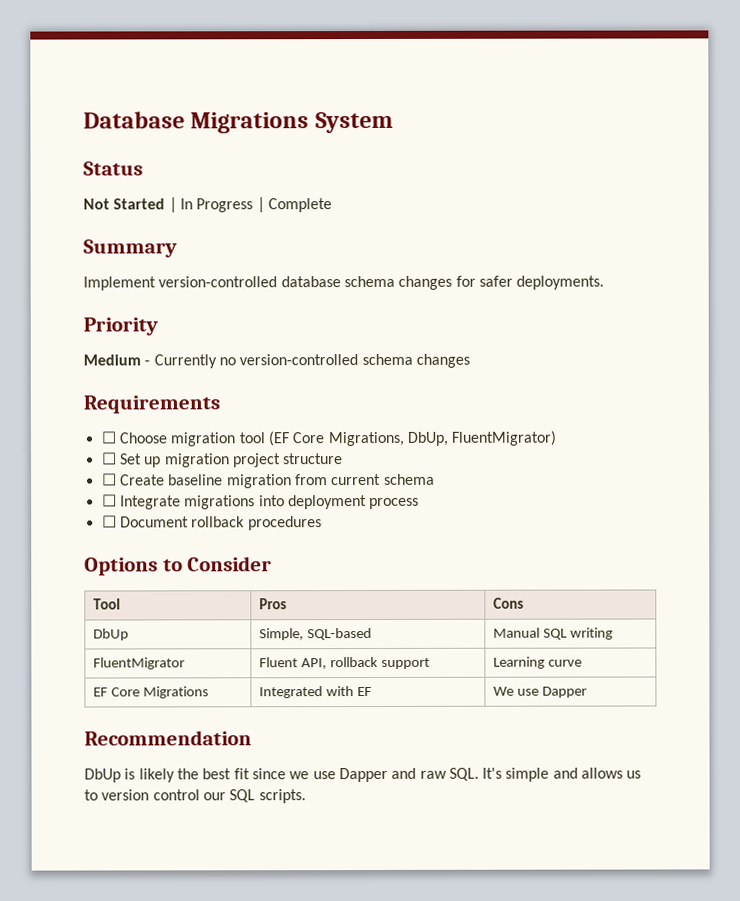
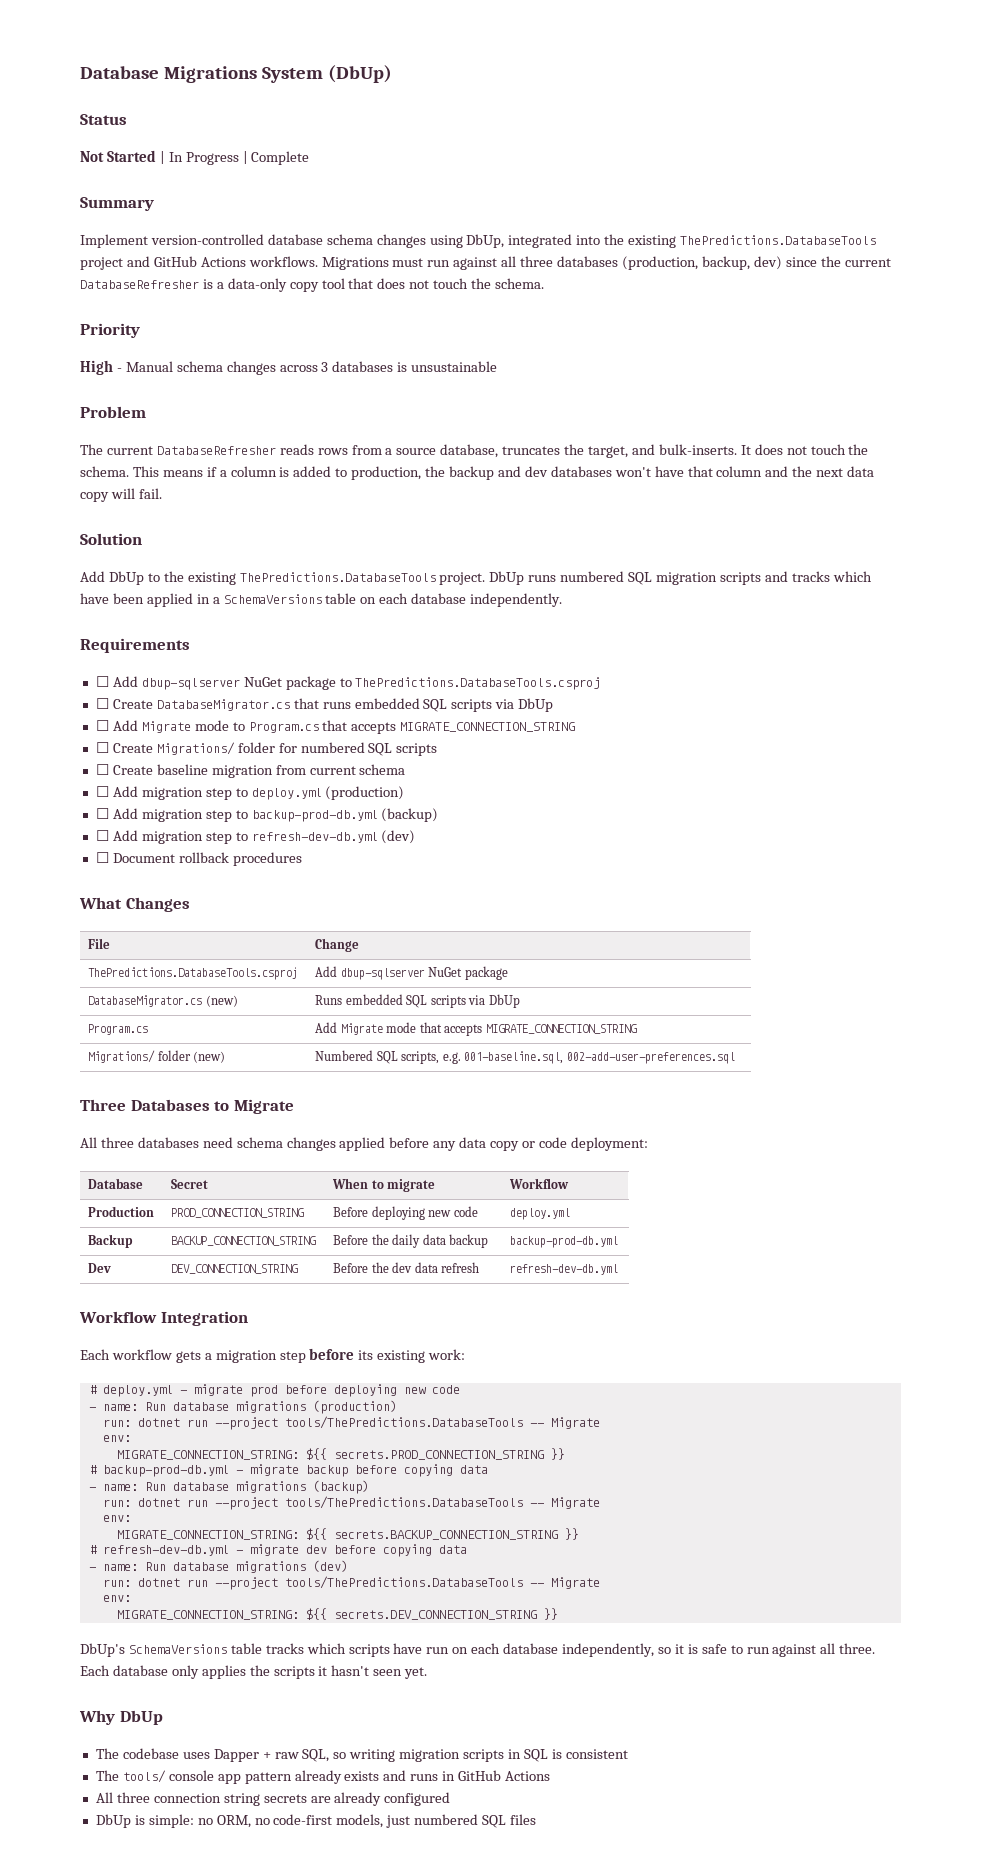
(393, 122) none -> [327,65,392,83] (DbUp)
[455,275,605,290] [83,317,158,336] [83,353,470,369] [83,395,220,414] [100,430,557,447] [101,452,344,468] for safer deployments. // Priority // Medium - Currently no version-controlled schema changes // Requirements // ☐ Choose migration tool (EF Core Migrations, DbUp, FluentMigrator) // ☐ Set up migration project structure -> [429,234,877,248] [80,256,891,270] [80,278,545,292] [80,323,140,338] [80,360,498,375] [80,406,146,418] [80,444,869,458] [80,466,875,480] [80,488,162,502] [80,533,142,545] [80,571,872,585] [80,593,563,607] [80,638,190,653] [95,676,601,690] [95,698,554,712] [95,720,576,734] [95,742,438,756] using DbUp, integrated into the existing ThePredictions.DatabaseTools project and GitHub Actions workflows. Migrations must run against all three databases (production, backup, dev) since the current DatabaseRefresher is a data-only copy tool that does not touch the schema. // Priority // High - Manual schema changes across 3 databases is unsustainable // Problem // The current DatabaseRefresher reads rows from a source database, truncates the target, and bulk-inserts. It does not touch the schema. This means if a column is added to production, the backup and dev databases won't have that column and the next data copy will fail. // Solution // Add DbUp to the existing ThePredictions.DatabaseTools project. DbUp runs numbered SQL migration scripts and tracks which have been applied in a SchemaVersions table on each database independently. // Requirements // ☐ Add dbup-sqlserver NuGet package to ThePredictions.DatabaseTools.csproj // ☐ Create DatabaseMigrator.cs that runs embedded SQL scripts via DbUp // ☐ Add Migrate mode to Program.cs that accepts MIGRATE_CONNECTION_STRING // ☐ Create Migrations/ folder for numbered SQL scripts
[119,495,420,510] [101,515,322,531] [84,556,273,576] [93,598,122,610] [259,598,288,610] [493,597,525,609] [93,628,130,641] [259,627,373,641] [493,627,614,640] [93,657,186,670] [259,656,431,670] [493,656,583,669] [93,686,210,699] [259,686,373,699] [493,686,588,698] [84,730,252,746] [84,767,642,783] [84,789,306,804] Integrate migrations into deployment process // ☐ Document rollback procedures // Options to Consider // Tool | Pros | Cons // DbUp | Simple, SQL-based | Manual SQL writing // FluentMigrator | Fluent API, rollback support | Learning curve // EF Core Migrations | Integrated with EF | We use Dapper // Recommendation // DbUp is likely the best fit since we use Dapper and raw SQL. It's simple and allows us to version control our SQL scripts. -> [112,786,405,800] [95,808,439,822] [95,830,416,844] [95,852,302,866] [79,897,190,912] [88,938,111,949] [315,938,360,952] [88,967,299,980] [315,966,508,980] [88,995,238,1007] [315,994,520,1008] [88,1024,149,1035] [315,1022,637,1036] [88,1050,226,1063] [315,1050,735,1064] [80,1099,294,1114] [80,1137,648,1151] [88,1178,144,1189] [171,1179,209,1189] [332,1178,436,1192] [509,1178,570,1189] [88,1206,155,1217] [171,1208,305,1218] [333,1206,478,1220] [510,1208,571,1220] [88,1234,134,1248] [171,1236,317,1246] [333,1234,489,1248] [510,1236,619,1248] [88,1263,112,1273] [171,1264,299,1274] [333,1262,480,1273] [510,1264,619,1275] [79,1311,248,1326] [80,1348,466,1363] [88,1384,460,1397] [88,1400,397,1414] [102,1416,600,1430] [102,1435,131,1442] [116,1448,565,1460] [88,1464,488,1477] [88,1480,369,1494] [102,1496,600,1510] [102,1515,131,1522] [116,1528,579,1540] [88,1544,467,1557] [88,1560,348,1573] [102,1576,600,1590] [102,1595,131,1602] [116,1608,558,1620] [80,1643,876,1657] [80,1665,428,1679] [79,1710,163,1725] [95,1748,628,1762] [95,1770,551,1784] [95,1792,451,1806] [95,1814,537,1828] Add migration step to deploy.yml (production) // ☐ Add migration step to backup-prod-db.yml (backup) // ☐ Add migration step to refresh-dev-db.yml (dev) // ☐ Document rollback procedures // What Changes // File | Change // ThePredictions.DatabaseTools.csproj | Add dbup-sqlserver NuGet package // DatabaseMigrator.cs (new) | Runs embedded SQL scripts via DbUp // Program.cs | Add Migrate mode that accepts MIGRATE_CONNECTION_STRING // Migrations/ folder (new) | Numbered SQL scripts, e.g. 001-baseline.sql, 002-add-user-preferences.sql // Three Databases to Migrate // All three databases need schema changes applied before any data copy or code deployment: // Database | Secret | When to migrate | Workflow // Production | PROD_CONNECTION_STRING | Before deploying new code | deploy.yml // Backup | BACKUP_CONNECTION_STRING | Before the daily data backup | backup-prod-db.yml // Dev | DEV_CONNECTION_STRING | Before the dev data refresh | refresh-dev-db.yml // Workflow Integration // Each workflow gets a migration step before its existing work: // # deploy.yml - migrate prod before deploying new code // - name: Run database migrations (production) // run: dotnet run --project tools/ThePredictions.DatabaseTools -- Migrate // env: // MIGRATE_CONNECTION_STRING: ${{ secrets.PROD_CONNECTION_STRING }} // # backup-prod-db.yml - migrate backup before copying data // - name: Run database migrations (backup) // run: dotnet run --project tools/ThePredictions.DatabaseTools -- Migrate // env: // MIGRATE_CONNECTION_STRING: ${{ secrets.BACKUP_CONNECTION_STRING }} // # refresh-dev-db.yml - migrate dev before copying data // - name: Run database migrations (dev) // run: dotnet run --project tools/ThePredictions.DatabaseTools -- Migrate // env: // MIGRATE_CONNECTION_STRING: ${{ secrets.DEV_CONNECTION_STRING }} // DbUp's SchemaVersions table tracks which scripts have run on each database independently, so it is safe to run against all three. Each database only applies the scripts it hasn't seen yet. // Why DbUp // The codebase uses Dapper + raw SQL, so writing migration scripts in SQL is consistent // The tools/ console app pattern already exists and runs in GitHub Actions // All three connection string secrets are already configured // DbUp is simple: no ORM, no code-first models, just numbered SQL files

